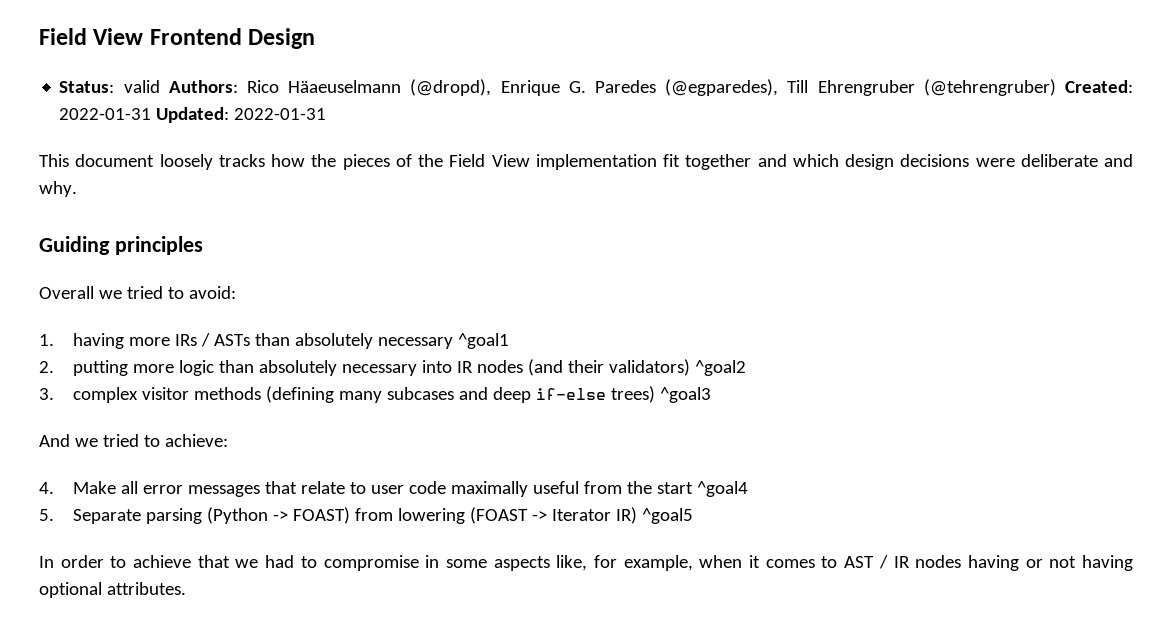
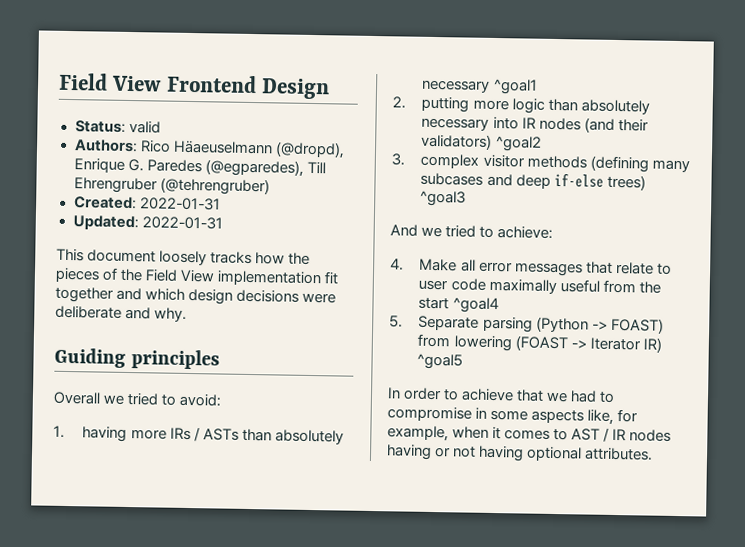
(160, 86) none -> (161, 127) //
(1056, 87) none -> (270, 186) //
(152, 114) none -> (221, 204) //

